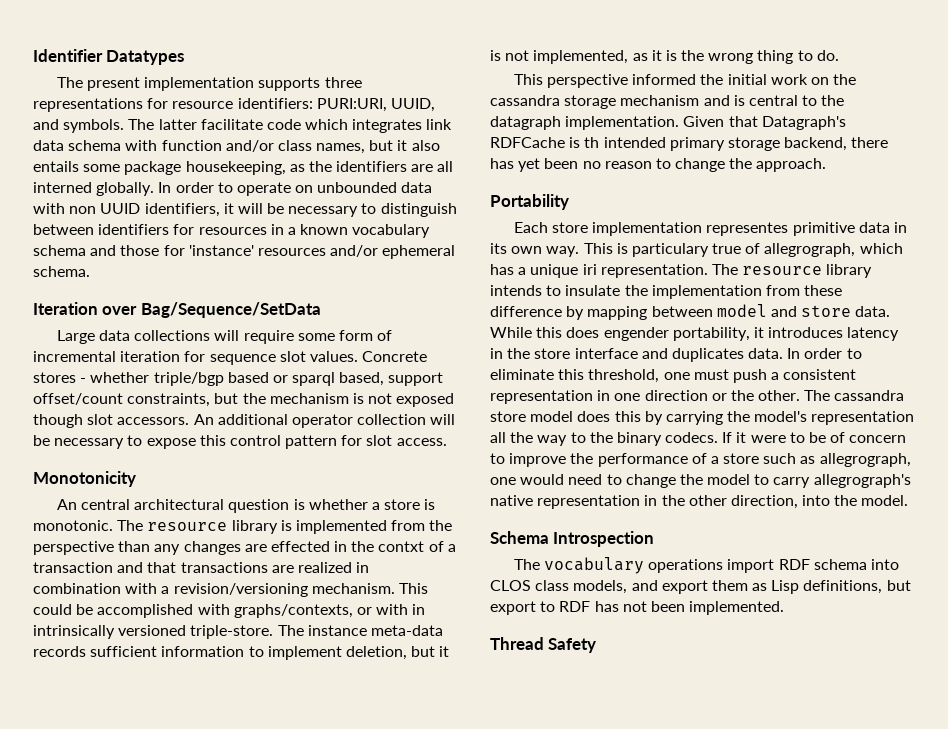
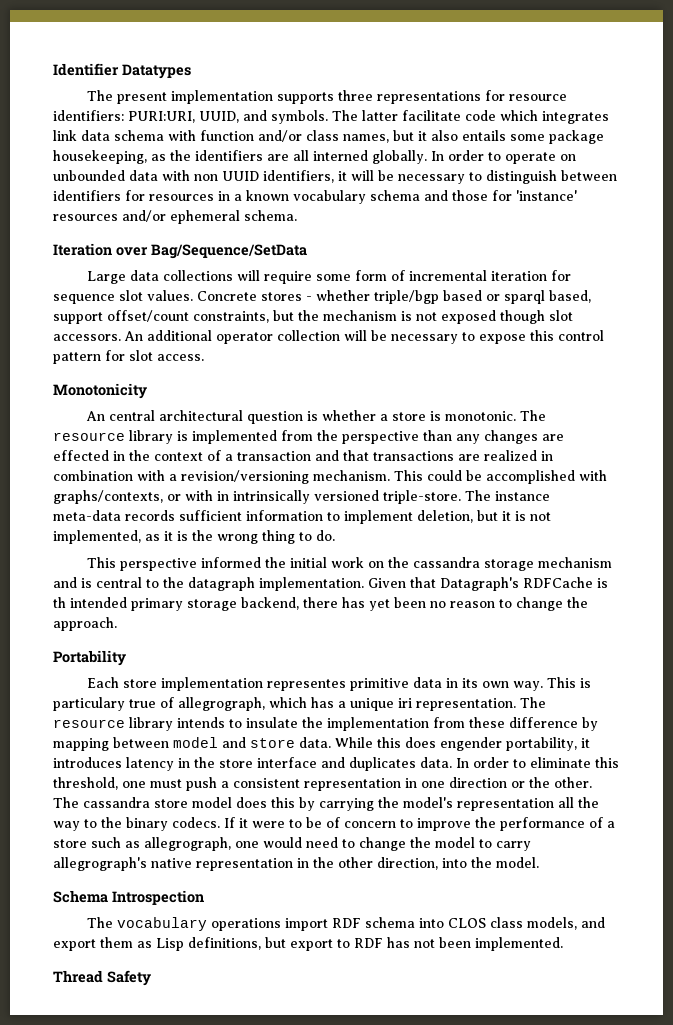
[378,541,425,552] contxt -> [154,452,203,461] context

